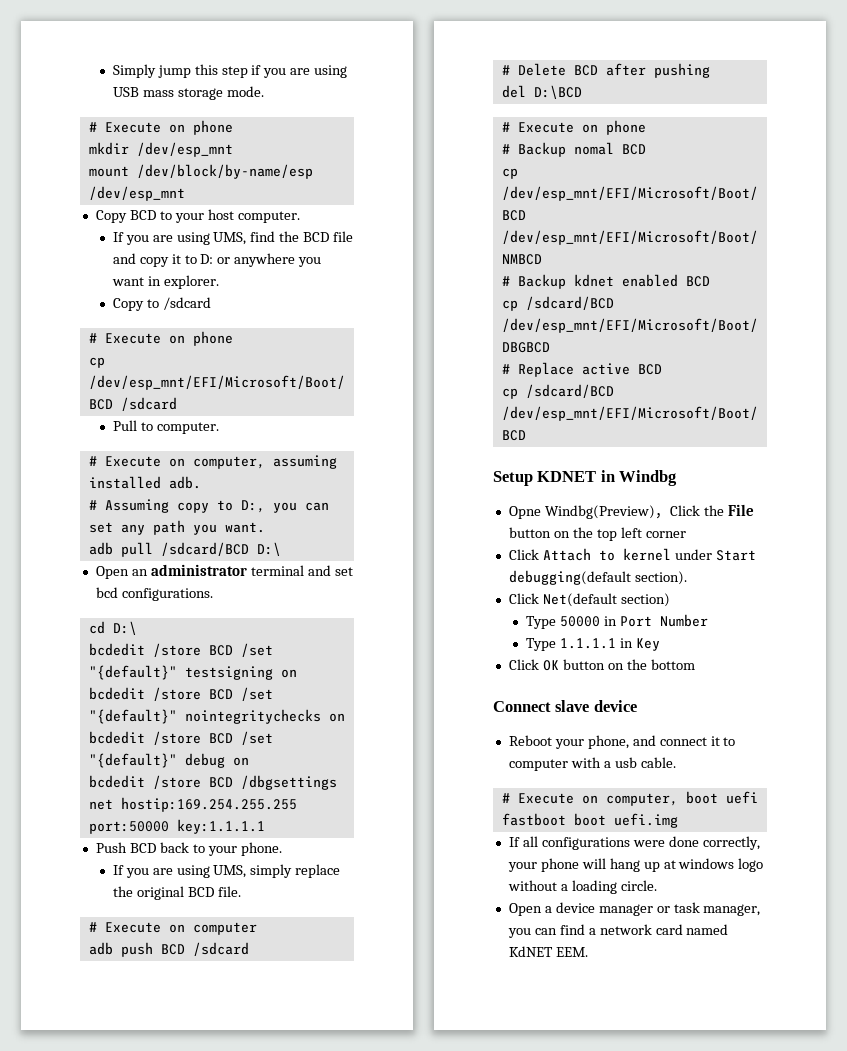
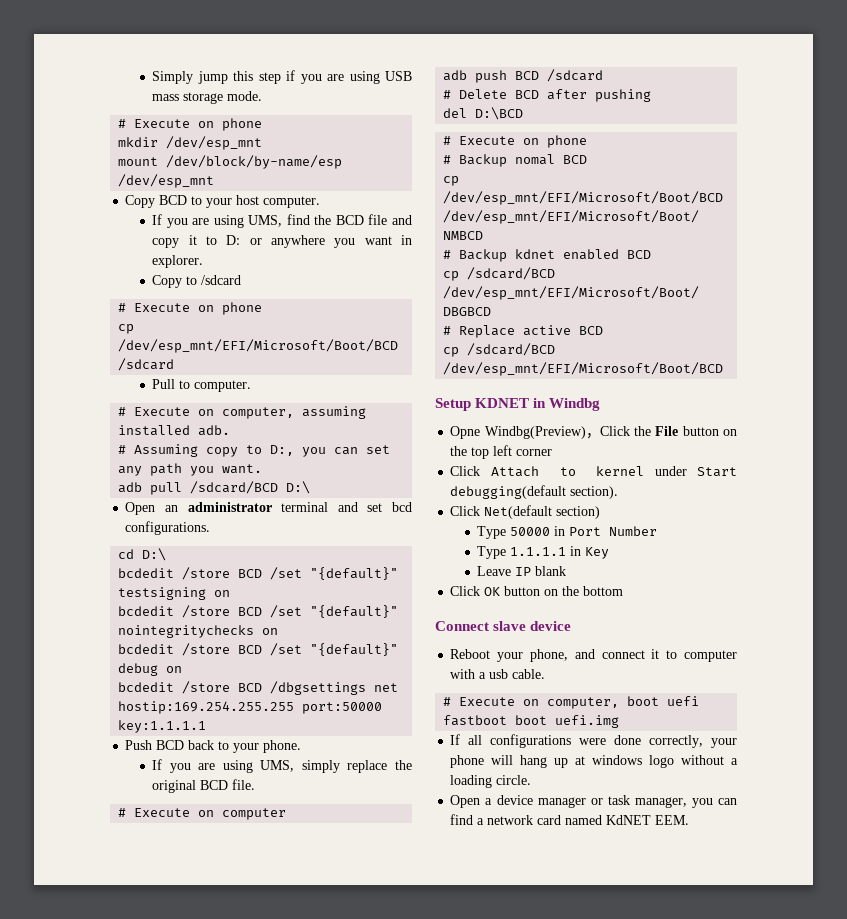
(660, 644) none -> [477,566,567,576] // Leave IP blank

